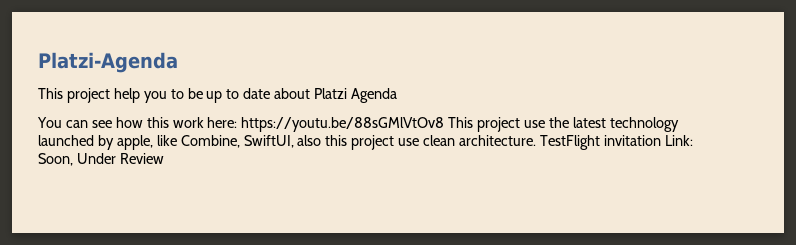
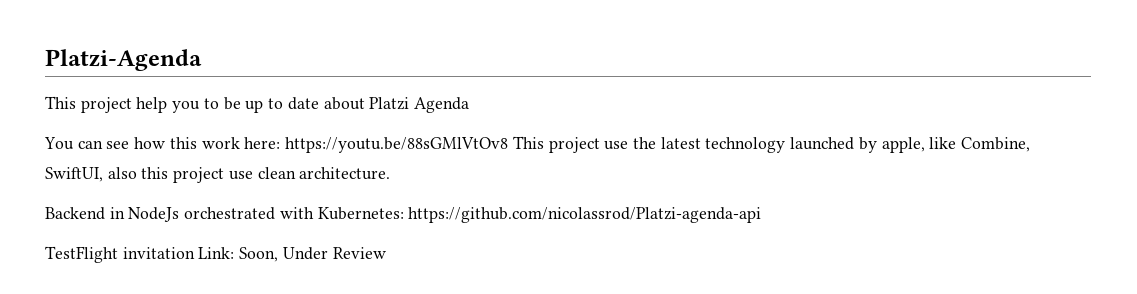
(537, 140) none -> [45,207,762,223] // Backend in NodeJs orchestrated with Kubernetes: https://github.com/nicolassrod/Platzi-agenda-api //

